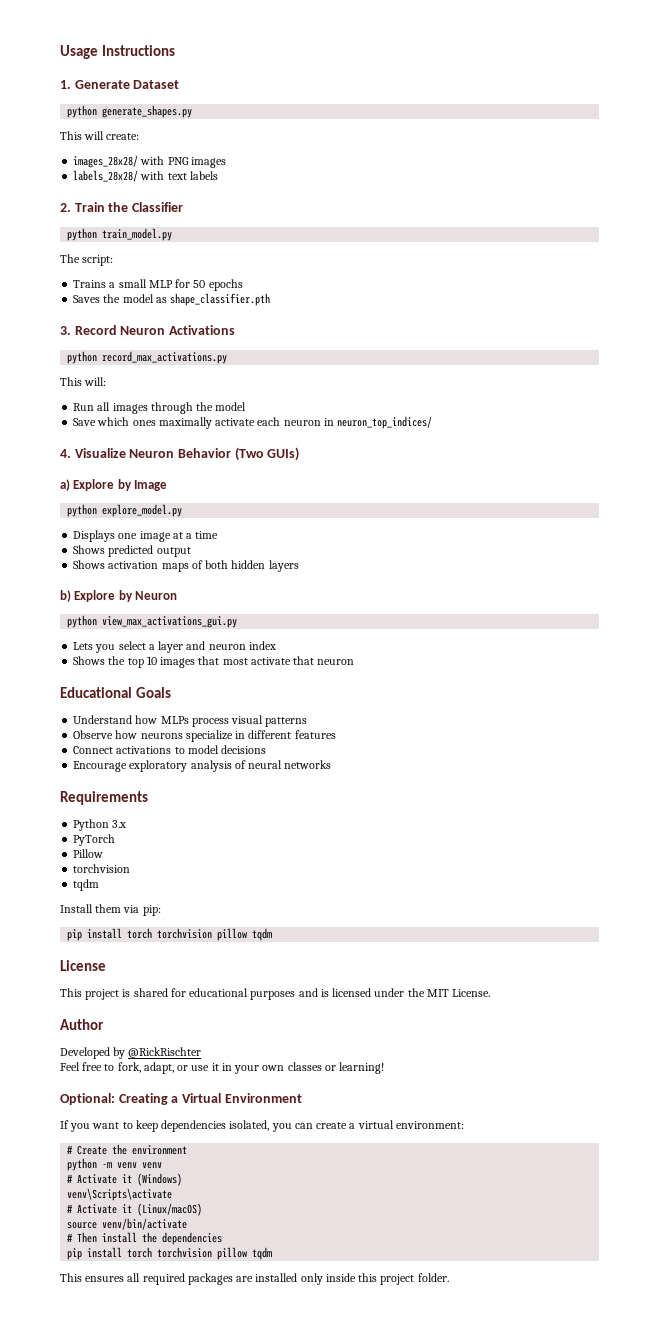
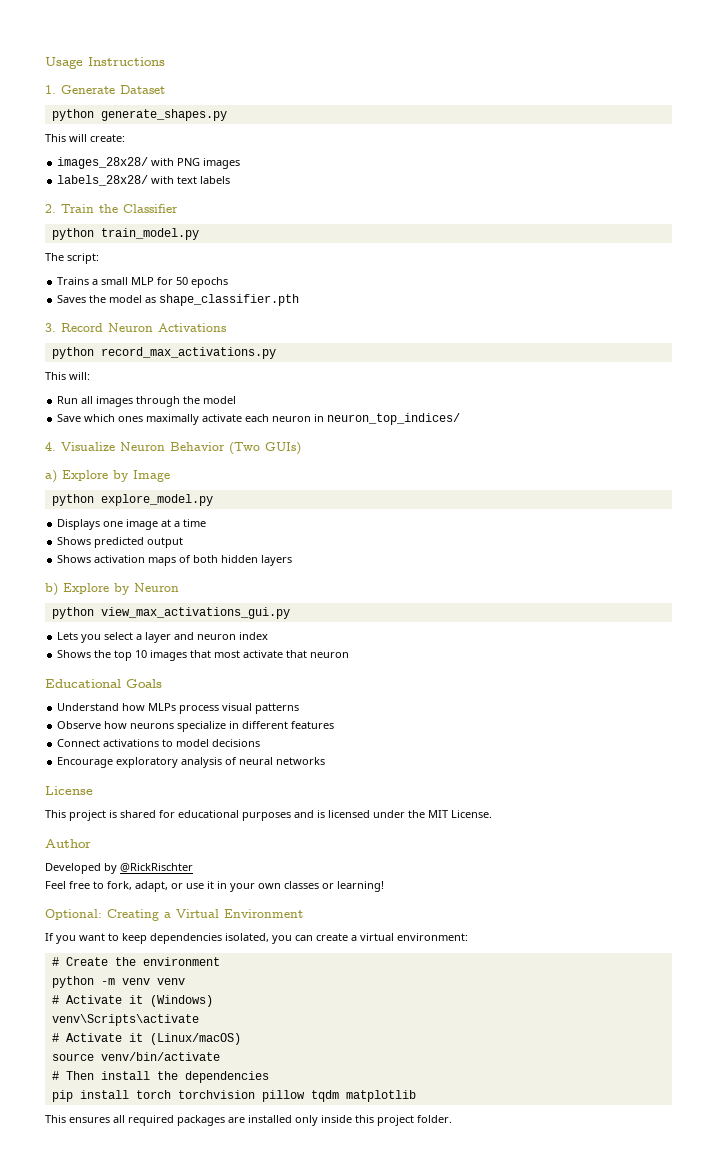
[60,791,148,805] [73,819,127,831] [73,834,116,846] [73,849,104,858] [73,864,131,873] [73,879,100,891] [60,904,161,916] [67,928,273,941] // Requirements // Python 3.x // PyTorch // Pillow // torchvision // tqdm // Install them via pip: // pip install torch torchvision pillow tqdm -> (326, 761) none
(273, 1253) none -> [345,1090,416,1102] matplotlib

